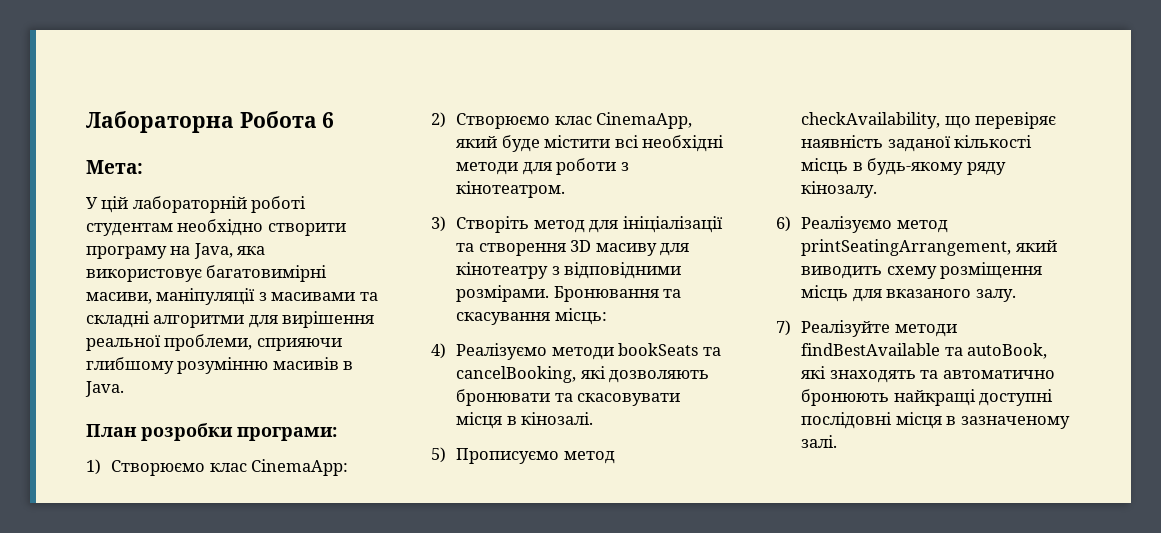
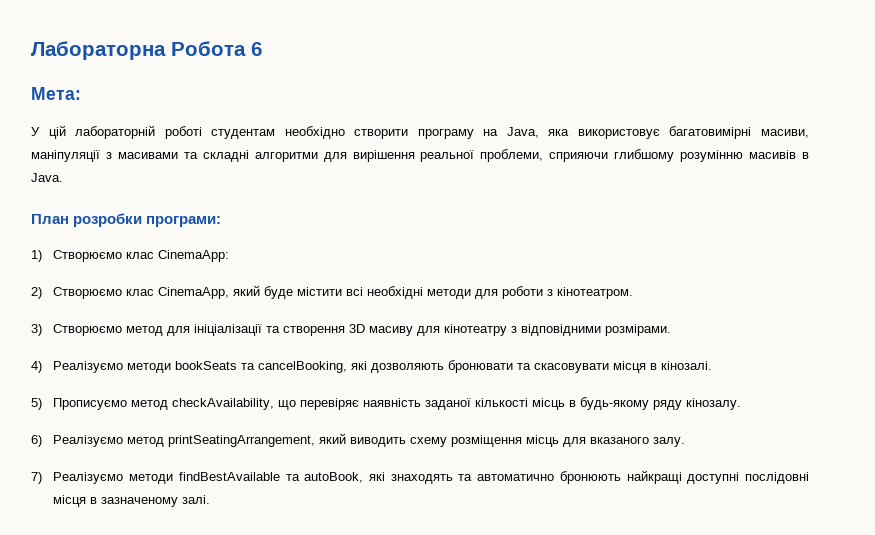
[456,216,530,233] Створіть -> [53,324,123,336] Створюємо
[553,286,682,302] [456,308,607,325] Бронювання та скасування місць: -> (672, 330) none
[801,320,891,337] Реалізуйте -> [53,472,124,484] Реалізуємо

